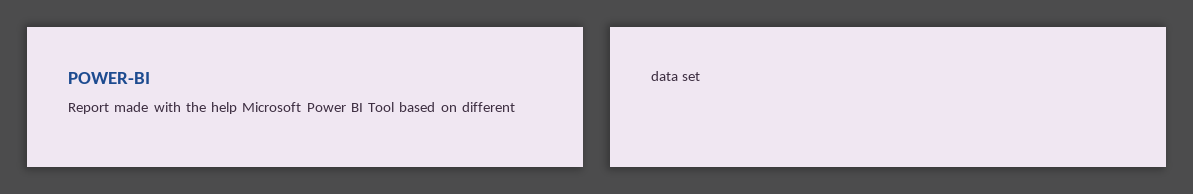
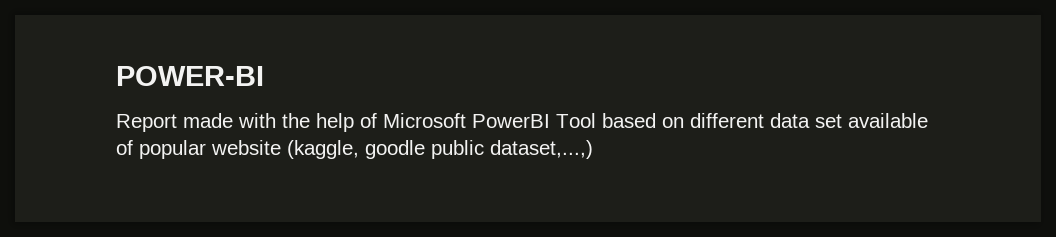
[242,102,363,112] Microsoft Power BI -> [360,113,550,128] of Microsoft PowerBI
(700, 76) none -> [848,113,928,128] [116,140,593,159] available of popular website (kaggle, goodle public dataset,...,)

